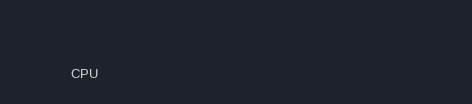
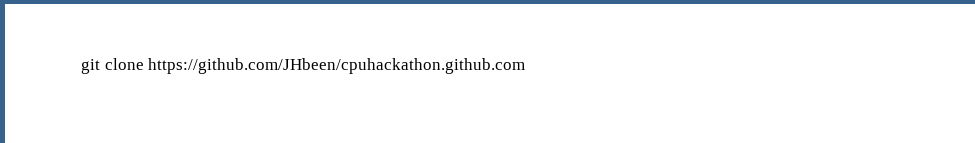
[71,69,98,78] CPU -> [81,58,526,74] git clone https://github.com/JHbeen/cpuhackathon.github.com

